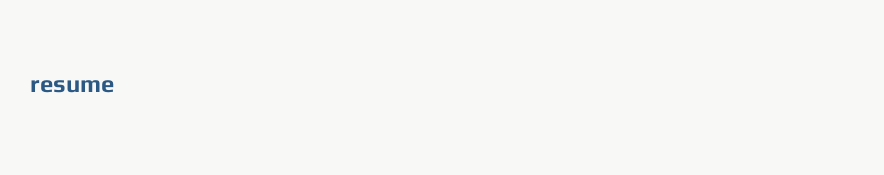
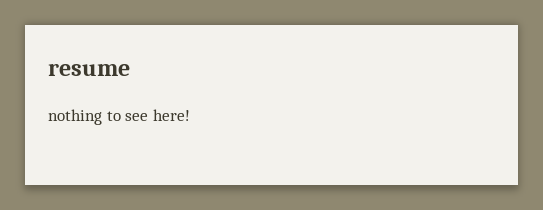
(114, 86) none -> [48,109,190,125] // nothing to see here!

